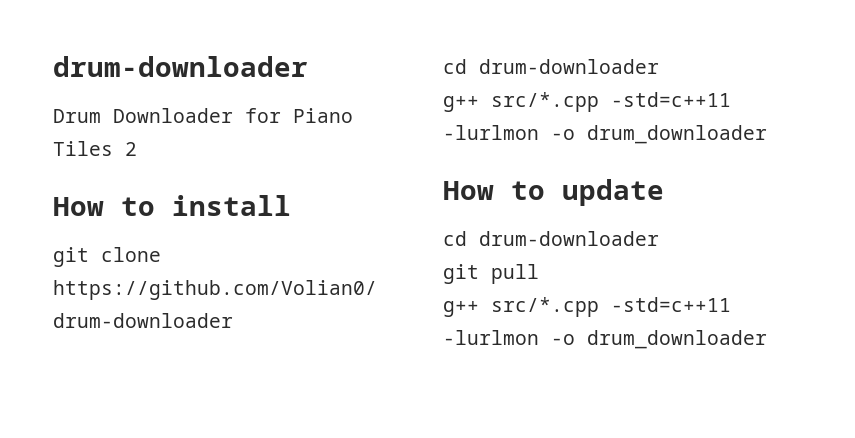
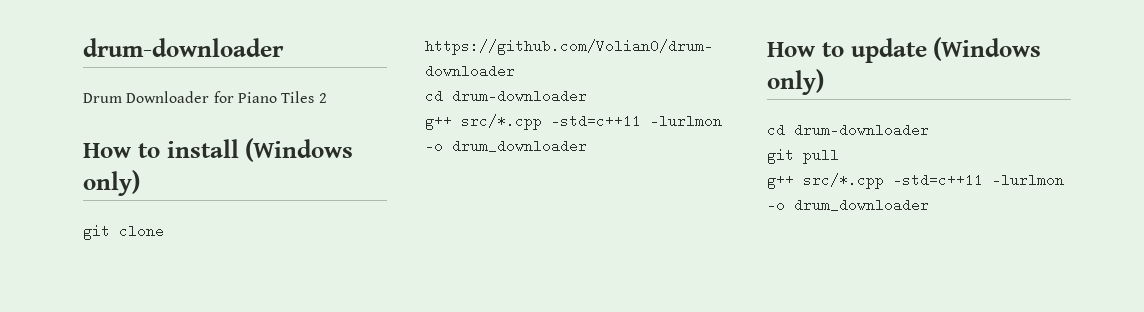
(291, 205) none -> [245,138,354,162] [83,170,140,196] (Windows only)
(664, 192) none -> [933,37,1042,61] [767,69,824,95] (Windows only)

